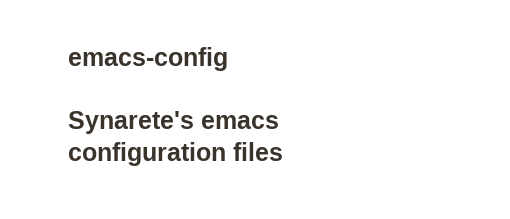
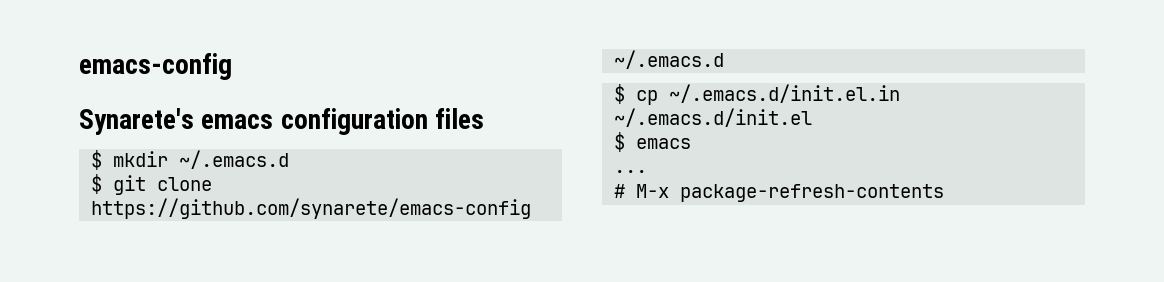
(283, 151) none -> [90,150,289,170] [90,174,212,195] [90,198,531,219] [613,50,724,69] [613,84,900,105] [613,108,812,127] [613,132,691,152] [613,170,647,173] [613,184,944,202] // $ mkdir ~/.emacs.d // $ git clone https://github.com/synarete/emacs-config ~/.emacs.d // $ cp ~/.emacs.d/init.el.in ~/.emacs.d/init.el // $ emacs // ... // # M-x package-refresh-contents

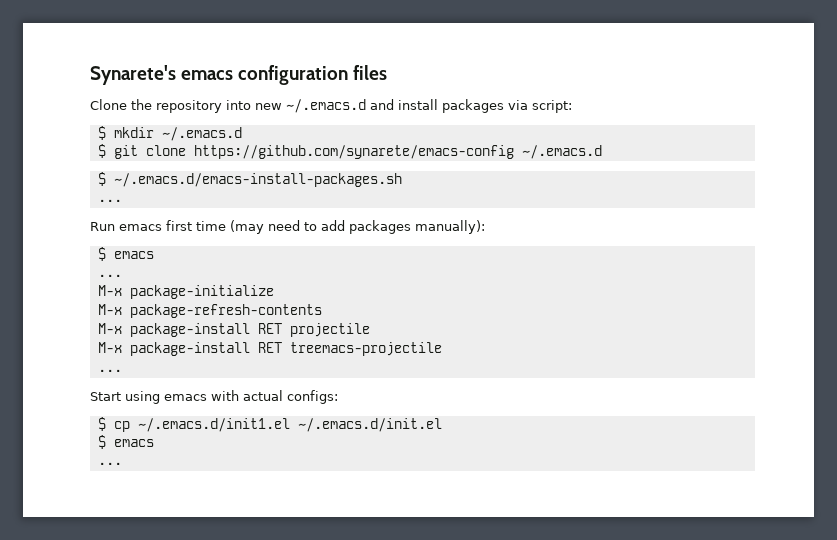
[79,53,232,80] emacs-config // -> (90, 75) none
(485, 118) none -> [90,99,572,113] // Clone the repository into new ~/.emacs.d and install packages via script:
(724, 59) none -> [97,172,402,187] [97,199,122,202] [90,220,485,234] [97,247,154,261] [97,274,122,277] [97,285,274,299] [97,304,322,318] [97,323,370,337] [97,342,442,356] [97,369,122,372] [90,390,338,404] // $ ~/.emacs.d/emacs-install-packages.sh // ... // Run emacs first time (may need to add packages manually): // $ emacs // ... // M-x package-initialize // M-x package-refresh-contents // M-x package-install RET projectile // M-x package-install RET treemacs-projectile // ... // Start using emacs with actual configs:
[668,84,900,103] ~/.emacs.d/init.el.in -> [137,418,290,432] ~/.emacs.d/init1.el
[613,184,944,202] // # M-x package-refresh-contents -> (122, 463) none

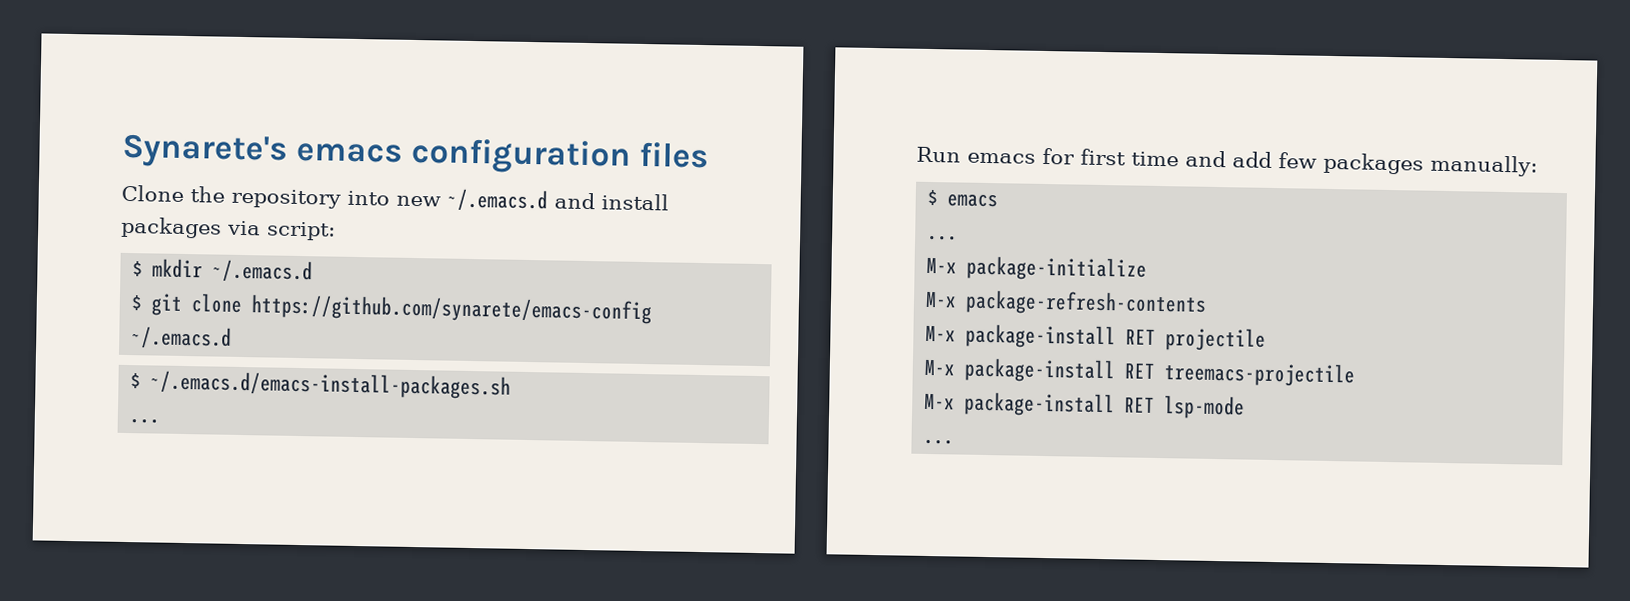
(162, 227) none -> [1042,147,1075,165] for
[230,220,485,234] (may need to add packages manually): -> [1185,150,1538,177] and add few packages manually:
[97,369,122,372] [90,390,338,404] [97,417,442,432] [97,435,154,449] ... // Start using emacs with actual configs: // $ cp ~/.emacs.d/init1.el ~/.emacs.d/init.el // $ emacs -> [924,391,1246,420] M-x package-install RET lsp-mode

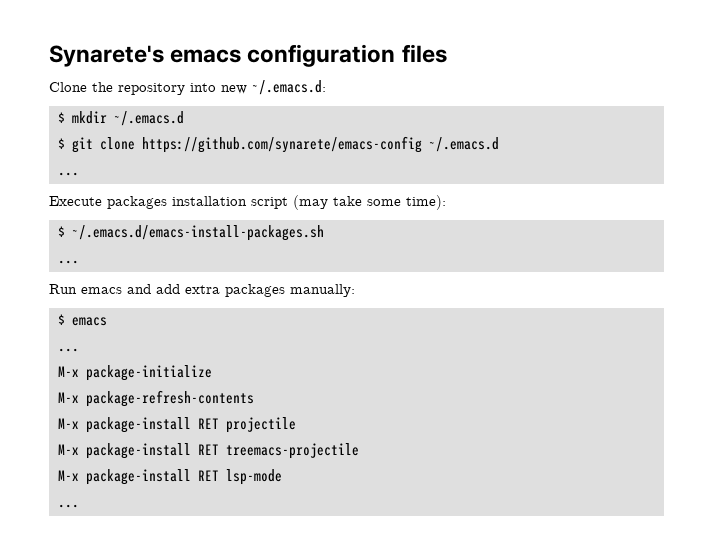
[447,188,669,213] [121,216,336,241] ~/.emacs.d and install packages via script: -> [252,80,326,95] ~/.emacs.d:
(233, 338) none -> [58,172,79,176] [49,195,446,210] // ... // Execute packages installation script (may take some time):
[1042,147,1179,167] for first time -> (122, 290) none
[1278,152,1317,169] few -> [185,285,220,294] extra

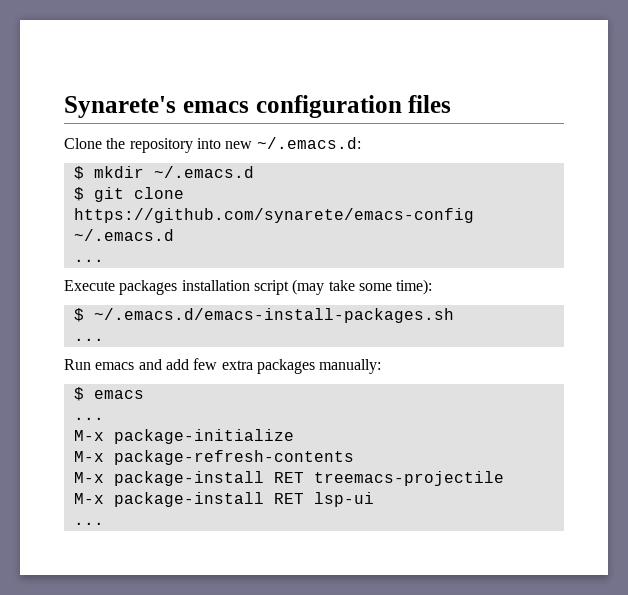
(180, 289) none -> [193,358,218,370] few
[58,417,296,433] // M-x package-install RET projectile -> (354, 457) none
[226,469,282,485] lsp-mode -> [313,492,374,507] lsp-ui

